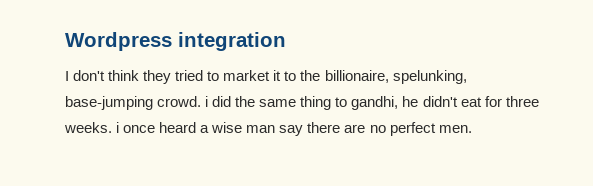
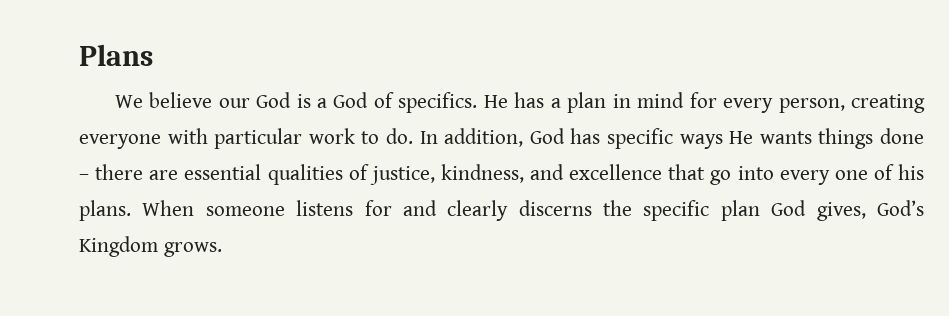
[65,32,286,51] [65,70,467,84] [65,96,539,110] [64,122,472,136] Wordpress integration // I don't think they tried to market it to the billionaire, spelunking, base-jumping crowd. i did the same thing to gandhi, he didn't eat for three weeks. i once heard a wise man say there are no perfect men. -> [79,44,153,66] [114,92,925,113] [79,128,925,149] [79,164,924,185] [79,200,924,221] [79,236,222,257] Plans // We believe our God is a God of specifics. He has a plan in mind for every person, creating everyone with particular work to do. In addition, God has specific ways He wants things done – there are essential qualities of justice, kindness, and excellence that go into every one of his plans. When someone listens for and clearly discerns the specific plan God gives, God’s Kingdom grows.

